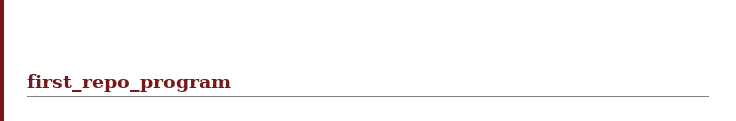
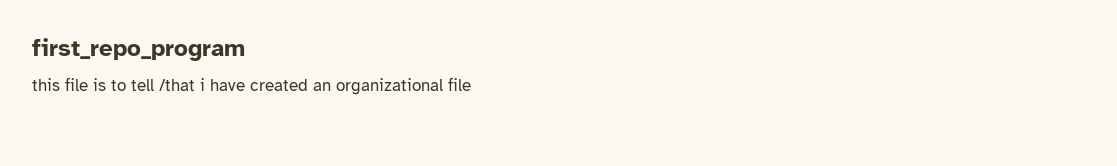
(231, 83) none -> [32,77,471,95] // this file is to tell /that i have created an organizational file

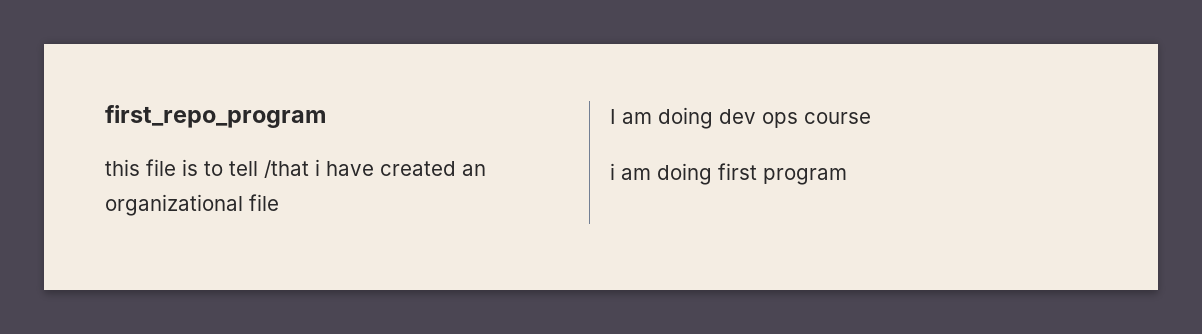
(471, 84) none -> [610,107,871,129] [610,163,847,185] // I am doing dev ops course // i am doing first program

